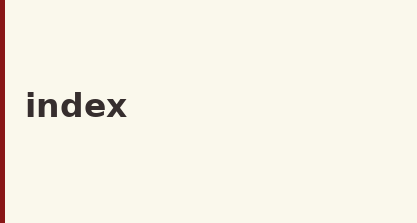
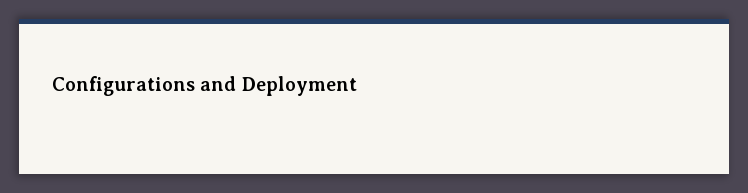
[25,92,127,117] index -> [52,76,357,96] Configurations and Deployment

